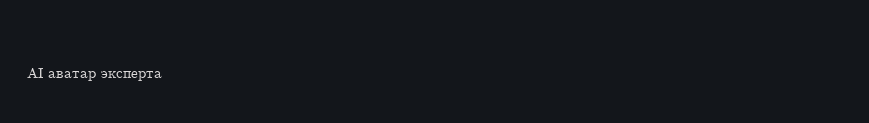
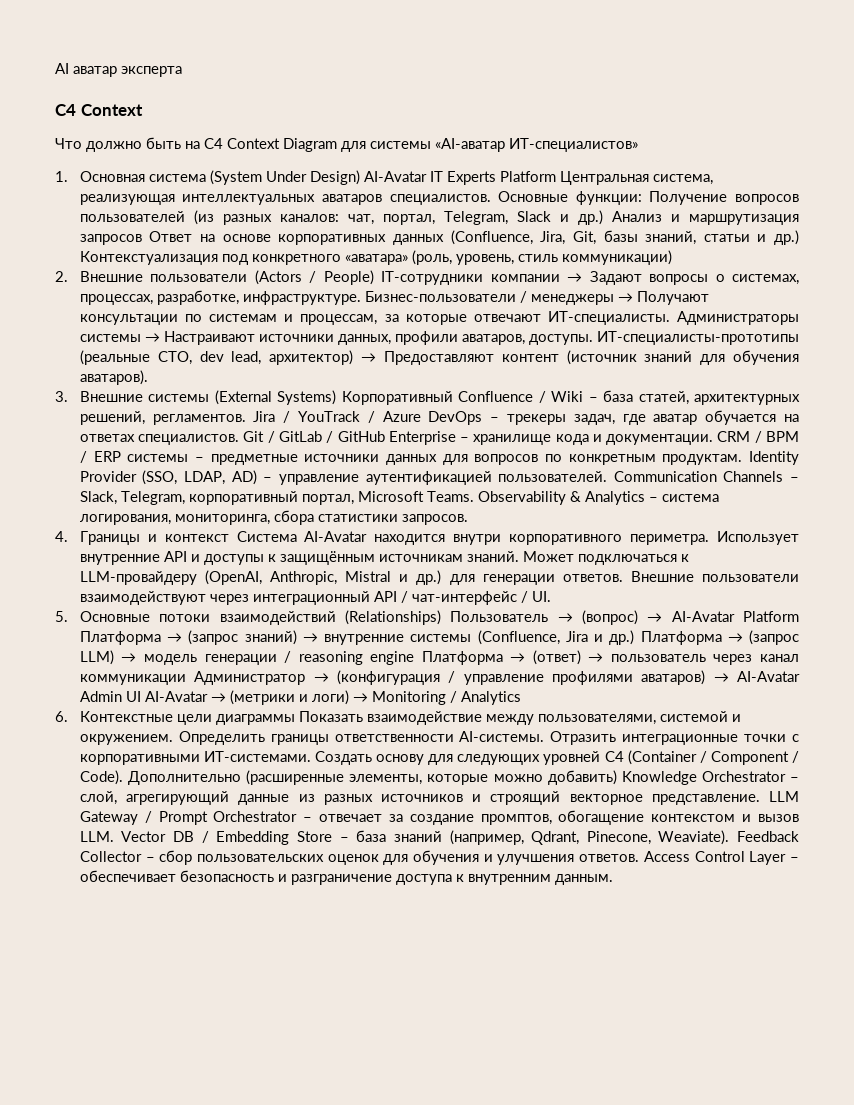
(162, 76) none -> [55,104,143,116] [55,137,638,152] [55,170,713,185] [79,191,799,205] [79,210,799,225] [79,230,800,245] [79,250,672,265] [55,270,799,285] [79,290,709,305] [79,311,799,325] [79,331,799,345] [79,350,799,365] [79,370,148,385] [55,390,800,405] [79,410,799,425] [79,431,799,445] [79,451,799,465] [79,470,799,485] [79,491,719,505] [79,510,468,525] [55,531,799,545] [79,551,689,565] [79,570,799,585] [79,591,551,605] [55,610,799,625] [79,630,799,645] [79,650,800,665] [79,670,800,685] [79,690,521,705] [55,711,741,725] [79,731,799,745] [79,750,799,765] [79,770,799,785] [79,791,799,805] [79,810,800,825] [79,830,799,845] [79,850,799,865] [79,870,613,885] // C4 Context // Что должно быть на C4 Context Diagram для системы «AI-аватар ИТ-специалистов» // 1. Основная система (System Under Design) AI-Avatar IT Experts Platform Центральная система, реализующая интеллектуальных аватаров специалистов. Основные функции: Получение вопросов пользователей (из разных каналов: чат, портал, Telegram, Slack и др.) Анализ и маршрутизация запросов Ответ на основе корпоративных данных (Confluence, Jira, Git, базы знаний, статьи и др.) Контекстуализация под конкретного «аватара» (роль, уровень, стиль коммуникации) // 2. Внешние пользователи (Actors / People) IT-сотрудники компании → Задают вопросы о системах, процессах, разработке, инфраструктуре. Бизнес-пользователи / менеджеры → Получают консультации по системам и процессам, за которые отвечают ИТ-специалисты. Администраторы системы → Настраивают источники данных, профили аватаров, доступы. ИТ-специалисты-прототипы (реальные CTO, dev lead, архитектор) → Предоставляют контент (источник знаний для обучения аватаров). // 3. Внешние системы (External Systems) Корпоративный Confluence / Wiki – база статей, архитектурных решений, регламентов. Jira / YouTrack / Azure DevOps – трекеры задач, где аватар обучается на ответах специалистов. Git / GitLab / GitHub Enterprise – хранилище кода и документации. CRM / BPM / ERP системы – предметные источники данных для вопросов по конкретным продуктам. Identity Provider (SSO, LDAP, AD) – управление аутентификацией пользователей. Communication Channels – Slack, Telegram, корпоративный портал, Microsoft Teams. Observability & Analytics – система логирования, мониторинга, сбора статистики запросов. // 4. Границы и контекст Система AI-Avatar находится внутри корпоративного периметра. Использует внутренние API и доступы к защищённым источникам знаний. Может подключаться к LLM-провайдеру (OpenAI, Anthropic, Mistral и др.) для генерации ответов. Внешние пользователи взаимодействуют через интеграционный API / чат-интерфейс / UI. // 5. Основные потоки взаимодействий (Relationships) Пользователь → (вопрос) → AI-Avatar Platform Платформа → (запрос знаний) → внутренние системы (Confluence, Jira и др.) Платформа → (запрос LLM) → модель генерации / reasoning engine Платформа → (ответ) → пользователь через канал коммуникации Администратор → (конфигурация / управление профилями аватаров) → AI-Avatar Admin UI AI-Avatar → (метрики и логи) → Monitoring / Analytics // 6. Контекстные цели диаграммы Показать взаимодействие между пользователями, системой и окружением. Определить границы ответственности AI-системы. Отразить интеграционные точки с корпоративными ИТ-системами. Создать основу для следующих уровней C4 (Container / Component / Code). Дополнительно (расширенные элементы, которые можно добавить) Knowledge Orchestrator – слой, агрегирующий данные из разных источников и строящий векторное представление. LLM Gateway / Prompt Orchestrator – отвечает за создание промптов, обогащение контекстом и вызов LLM. Vector DB / Embedding Store – база знаний (например, Qdrant, Pinecone, Weaviate). Feedback Collector – сбор пользовательских оценок для обучения и улучшения ответов. Access Control Layer – обеспечивает безопасность и разграничение доступа к внутренним данным.

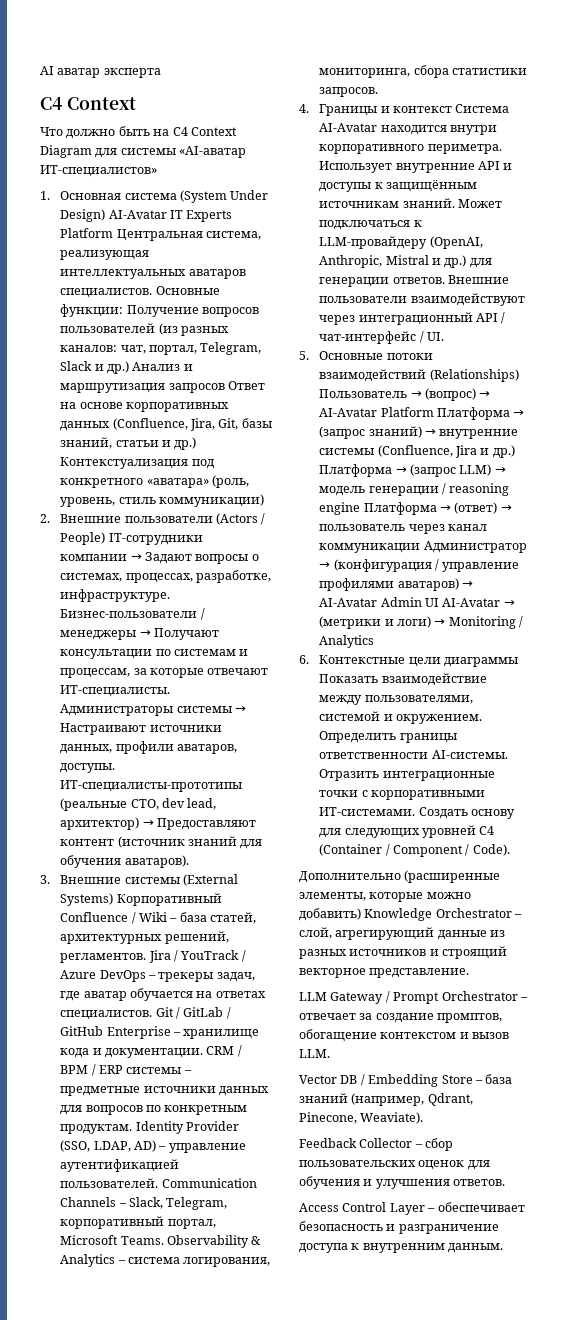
(123, 777) none -> (510, 850) //
(760, 799) none -> (470, 973) //
(114, 836) none -> (330, 1053) //
(730, 837) none -> (424, 1118) //
(640, 858) none -> (506, 1182) //

